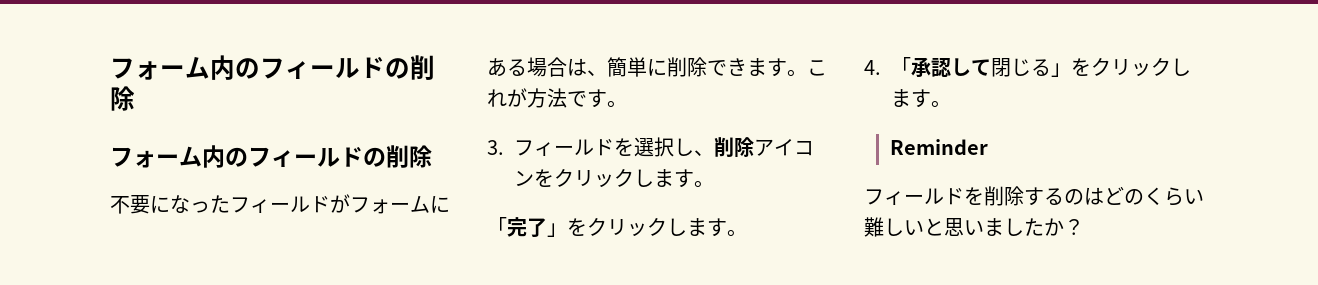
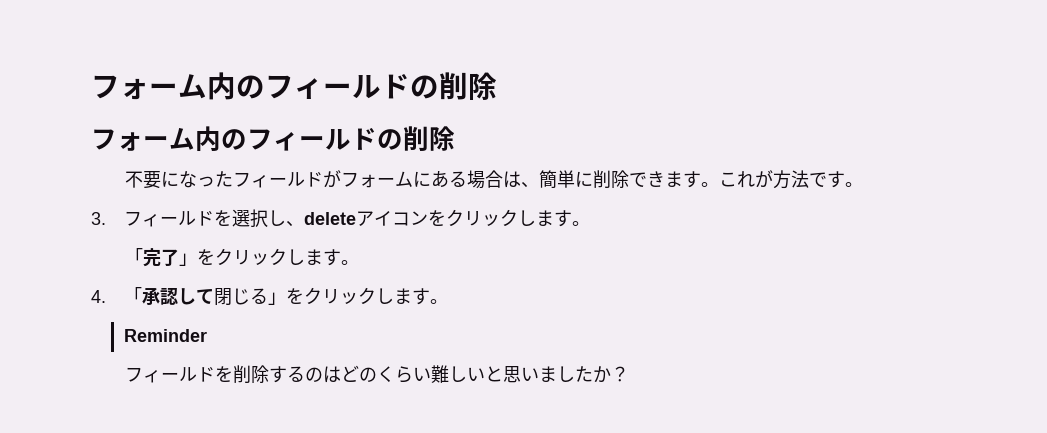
[714,137,754,157] 削除 -> [303,212,356,225] delete

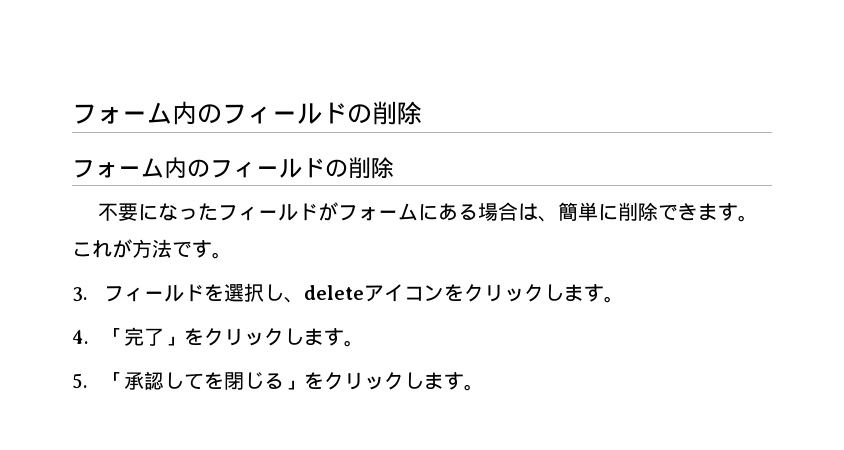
(590, 223) none -> [72,330,88,344] 4.
[91,290,106,303] 4. -> [72,373,87,389] 5.
(214, 296) none -> [203,372,224,390] を
[123,329,207,342] [125,365,630,383] // Reminder // フィールドを削除するのはどのくらい難しいと思いましたか？ -> (484, 387) none

